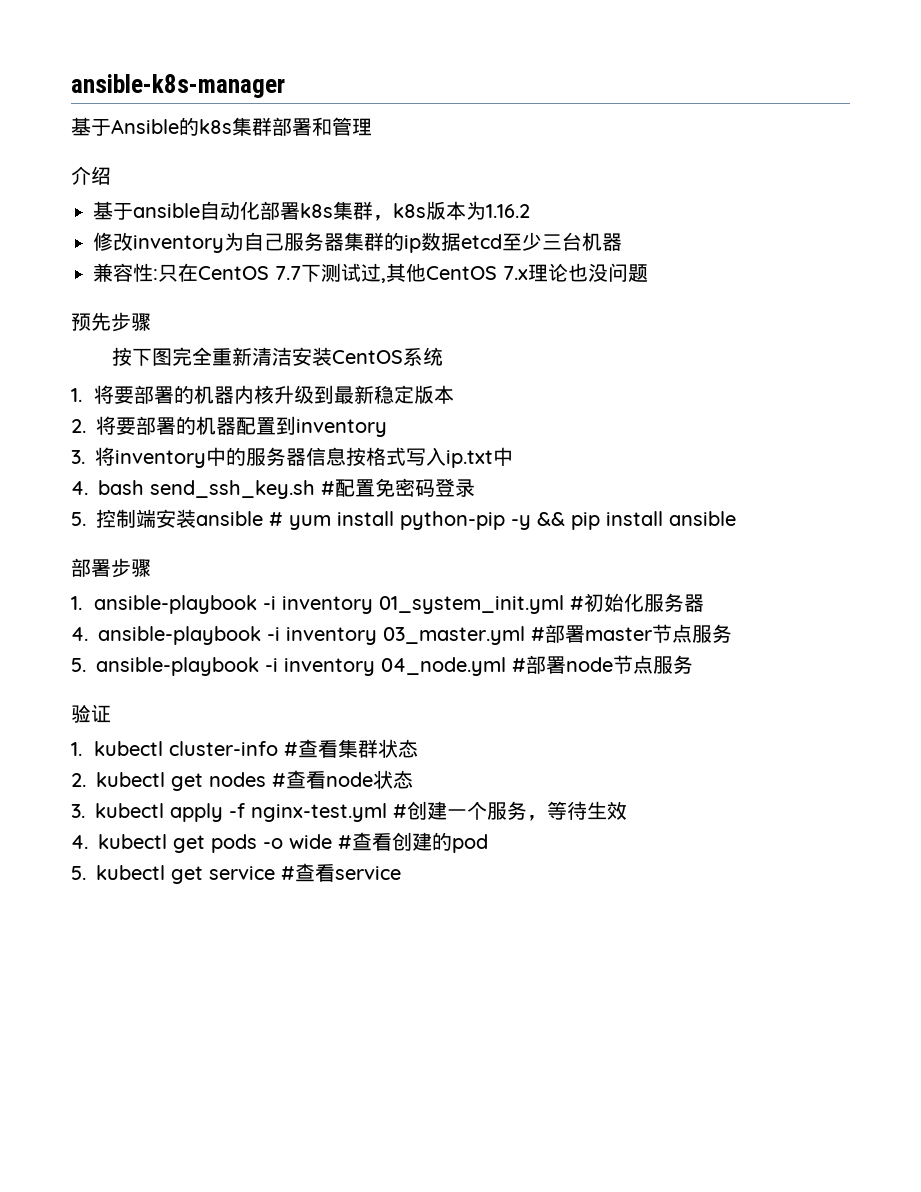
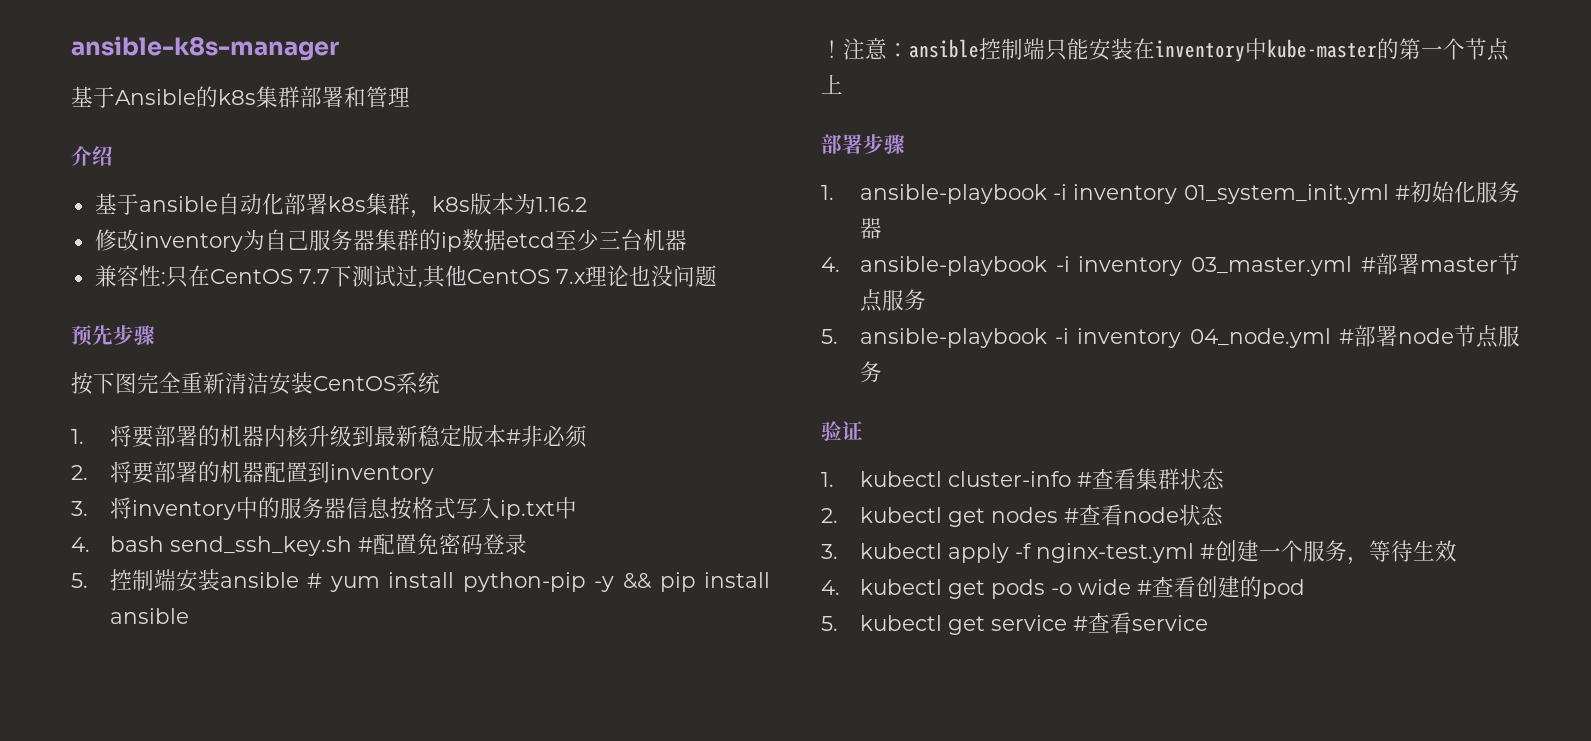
(454, 394) none -> [505,425,587,448] #非必须
(736, 518) none -> [821,38,1509,62] [821,74,843,94] // ！注意：ansible控制端只能安装在inventory中kube-master的第一个节点上

